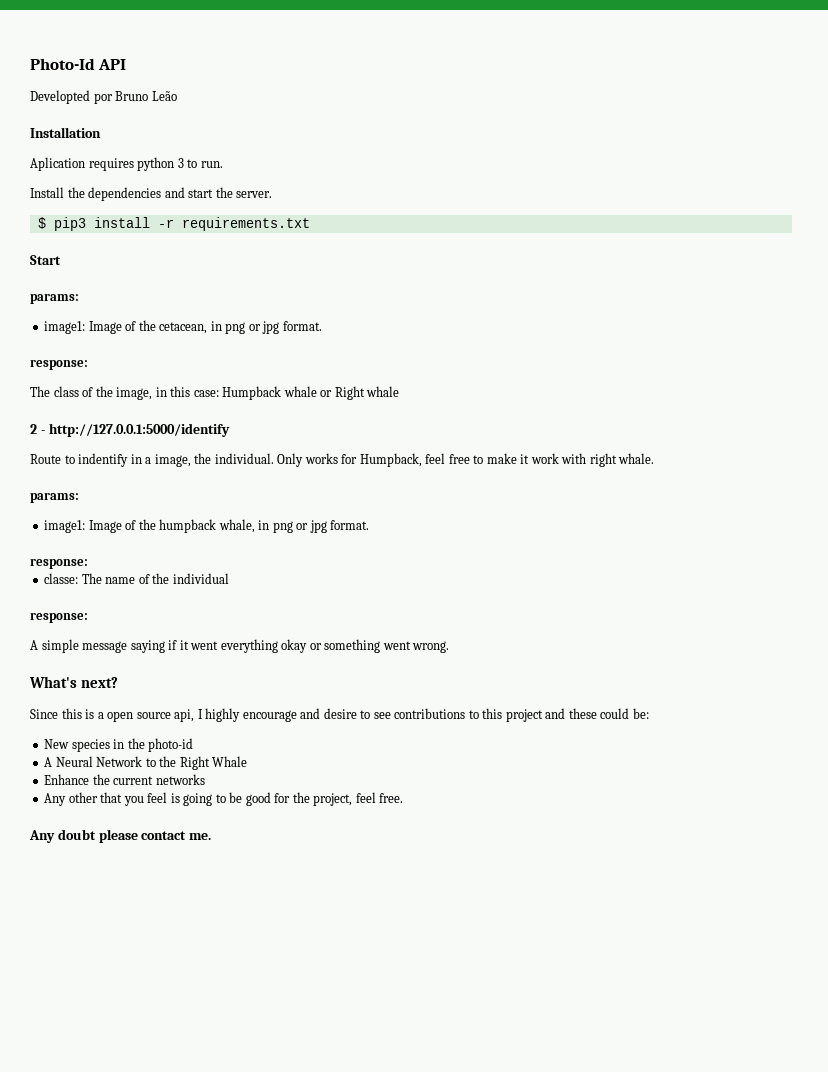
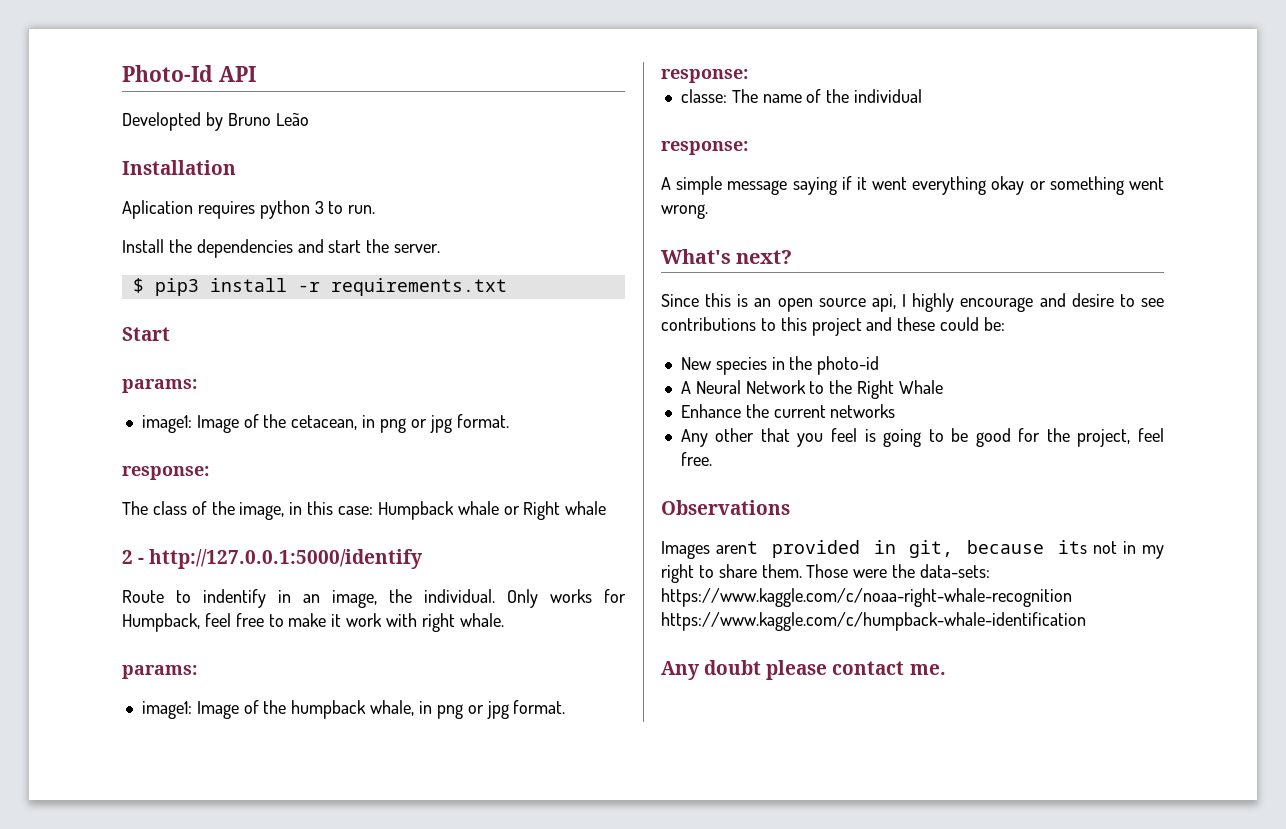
[93,93,113,104] por -> [205,112,223,131] by
[145,457,152,464] a -> [303,594,320,603] an
[97,712,104,719] a -> [754,298,772,307] an
(404, 798) none -> [661,500,790,515] [661,540,1164,559] [661,564,991,583] [661,588,1072,607] [661,612,1086,631] // Observations // Images arent provided in git, because its not in my right to share them. Those were the data-sets: https://www.kaggle.com/c/noaa-right-whale-recognition https://www.kaggle.com/c/humpback-whale-identification

